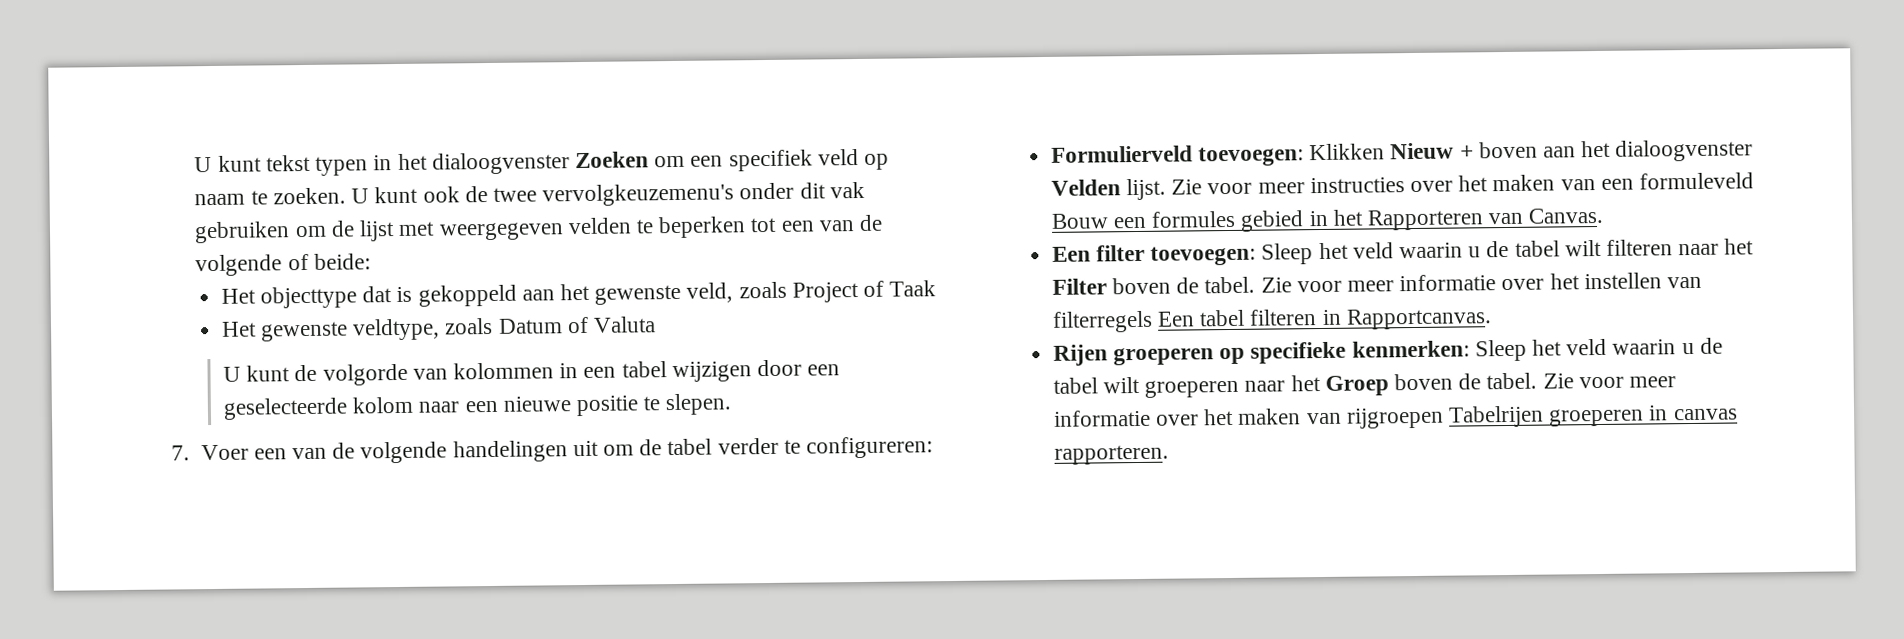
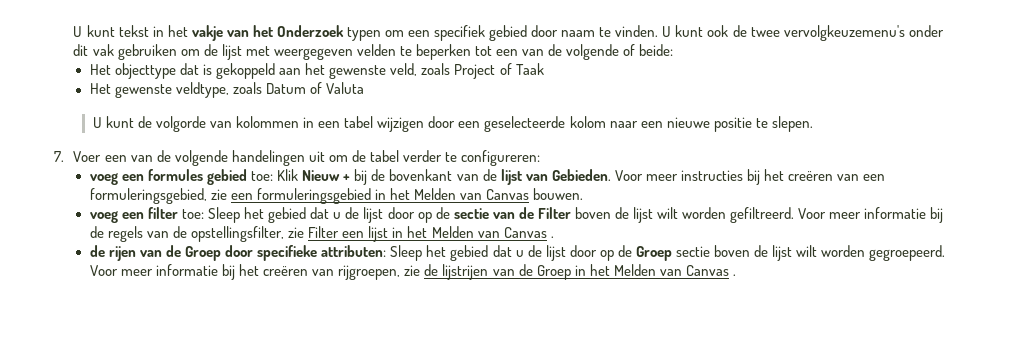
[315,151,649,176] typen in het dialoogvenster Zoeken -> [152,25,381,41] in het vakje van het Onderzoek typen
[817,149,889,170] veld op -> [489,25,559,41] gebied door
[272,187,346,205] zoeken. -> [615,25,659,37] vinden.
[1050,139,1754,167] [1050,172,1755,201] [1050,207,1604,232] [1051,238,1755,266] [1051,272,1703,295] [1051,308,1492,333] [1052,337,1723,366] [1052,372,1677,398] [1052,405,1738,429] [1053,444,1169,465] Formulierveld toevoegen: Klikken Nieuw + boven aan het dialoogvenster Velden lijst. Zie voor meer instructies over het maken van een formuleveld Bouw een formules gebied in het Rapporteren van Canvas. // Een filter toevoegen: Sleep het veld waarin u de tabel wilt filteren naar het Filter boven de tabel. Zie voor meer informatie over het instellen van filterregels Een tabel filteren in Rapportcanvas. // Rijen groeperen op specifieke kenmerken: Sleep het veld waarin u de tabel wilt groeperen naar het Groep boven de tabel. Zie voor meer informatie over het maken van rijgroepen Tabelrijen groeperen in canvas rapporteren. -> [89,169,886,185] [89,188,584,204] [89,207,944,223] [89,226,554,242] [89,245,946,261] [89,264,736,280] voeg een formules gebied toe: Klik Nieuw + bij de bovenkant van de lijst van Gebieden. Voor meer instructies bij het creëren van een formuleringsgebied, zie een formuleringsgebied in het Melden van Canvas bouwen. // voeg een filter toe: Sleep het gebied dat u de lijst door op de sectie van de Filter boven de lijst wilt worden gefiltreerd. Voor meer informatie bij de regels van de opstellingsfilter, zie Filter een lijst in het Melden van Canvas . // de rijen van de Groep door specifieke attributen: Sleep het gebied dat u de lijst door op de Groep sectie boven de lijst wilt worden gegroepeerd. Voor meer informatie bij het creëren van rijgroepen, zie de lijstrijen van de Groep in het Melden van Canvas .

